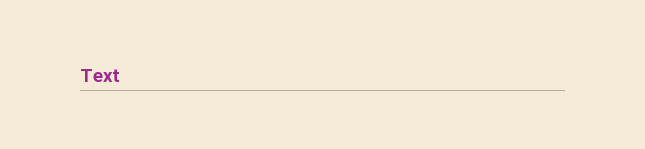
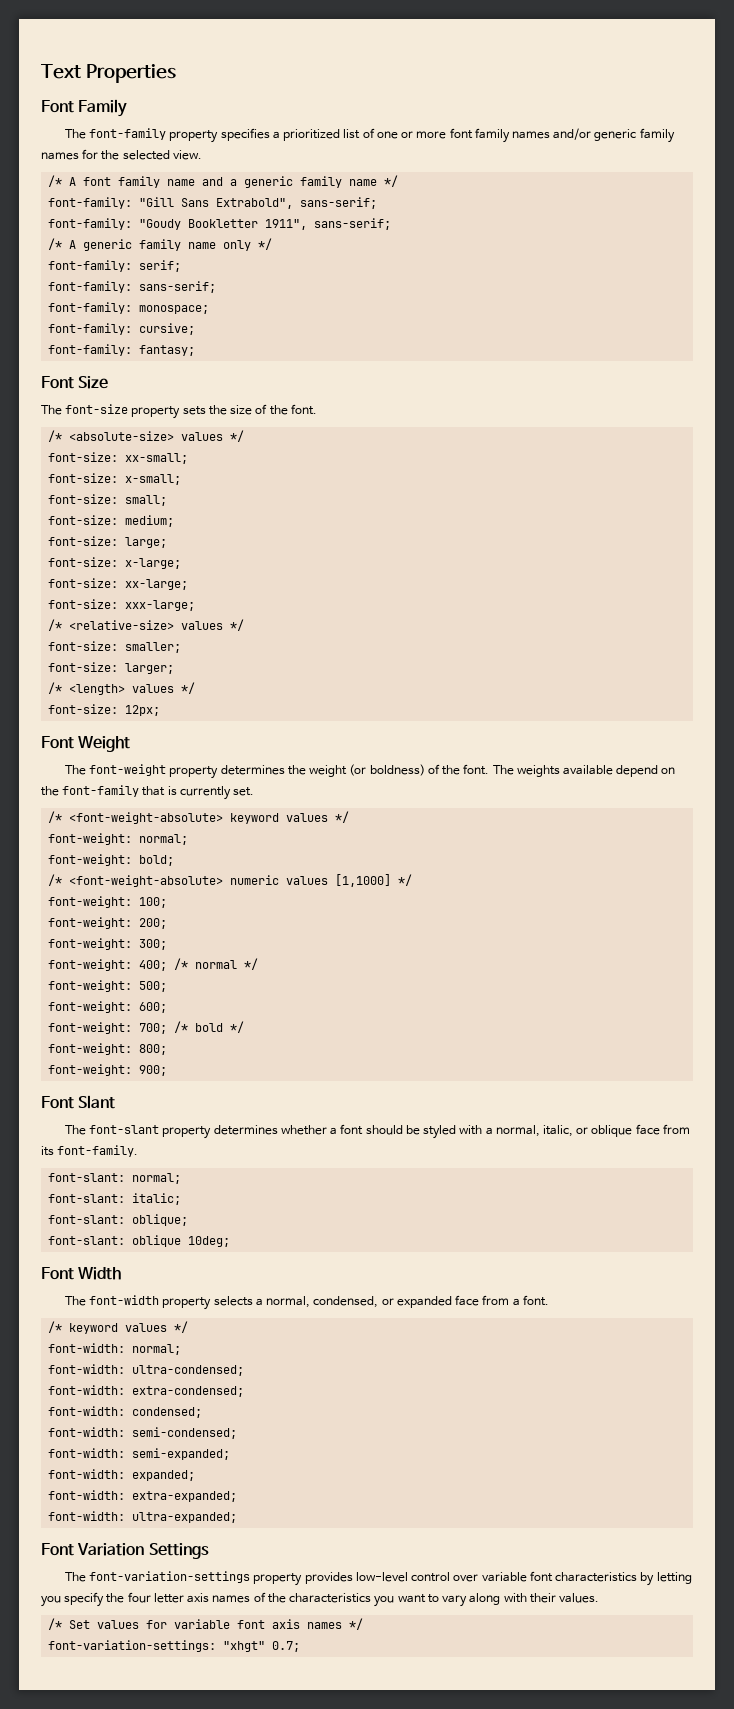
(120, 75) none -> [85,64,176,83] [41,99,128,117] [64,128,675,143] [41,149,202,160] [48,175,399,188] [48,197,378,209] [48,218,392,230] [48,238,273,251] [48,260,182,272] [48,281,217,293] [48,302,210,314] [48,323,196,335] [48,344,196,356] [41,376,109,389] [41,404,317,419] [48,430,245,442] [48,452,189,464] [48,473,182,485] [48,494,168,506] [48,515,175,527] [48,536,168,548] [48,557,182,569] [48,578,189,590] [48,599,196,611] [48,619,245,631] [48,641,182,653] [48,662,175,674] [48,682,196,695] [48,704,161,716] [41,736,131,752] [64,764,676,779] [41,785,255,800] [48,811,350,824] [48,833,189,845] [48,854,175,866] [48,874,413,887] [48,896,168,908] [48,917,168,929] [48,938,168,950] [48,958,259,971] [48,980,168,992] [48,1001,168,1013] [48,1021,245,1034] [48,1043,168,1055] [48,1064,168,1076] [41,1095,116,1109] [64,1124,690,1139] [41,1145,139,1157] [48,1173,182,1184] [48,1193,182,1205] [48,1214,189,1226] [48,1235,231,1247] [41,1267,122,1280] [64,1295,549,1310] [48,1321,189,1334] [48,1343,182,1355] [48,1364,245,1376] [48,1385,245,1397] [48,1406,203,1418] [48,1427,238,1439] [48,1448,231,1460] [48,1469,196,1481] [48,1490,238,1502] [48,1511,238,1523] [41,1543,209,1559] [64,1571,692,1586] [41,1592,600,1607] [48,1618,364,1630] [48,1640,301,1652] Properties // Font Family // The font-family property specifies a prioritized list of one or more font family names and/or generic family names for the selected view. // /* A font family name and a generic family name */ // font-family: "Gill Sans Extrabold", sans-serif; // font-family: "Goudy Bookletter 1911", sans-serif; // /* A generic family name only */ // font-family: serif; // font-family: sans-serif; // font-family: monospace; // font-family: cursive; // font-family: fantasy; // Font Size // The font-size property sets the size of the font. // /* <absolute-size> values */ // font-size: xx-small; // font-size: x-small; // font-size: small; // font-size: medium; // font-size: large; // font-size: x-large; // font-size: xx-large; // font-size: xxx-large; // /* <relative-size> values */ // font-size: smaller; // font-size: larger; // /* <length> values */ // font-size: 12px; // Font Weight // The font-weight property determines the weight (or boldness) of the font. The weights available depend on the font-family that is currently set. // /* <font-weight-absolute> keyword values */ // font-weight: normal; // font-weight: bold; // /* <font-weight-absolute> numeric values [1,1000] */ // font-weight: 100; // font-weight: 200; // font-weight: 300; // font-weight: 400; /* normal */ // font-weight: 500; // font-weight: 600; // font-weight: 700; /* bold */ // font-weight: 800; // font-weight: 900; // Font Slant // The font-slant property determines whether a font should be styled with a normal, italic, or oblique face from its font-family. // font-slant: normal; // font-slant: italic; // font-slant: oblique; // font-slant: oblique 10deg; // Font Width // The font-width property selects a normal, condensed, or expanded face from a font. // /* keyword values */ // font-width: normal; // font-width: ultra-condensed; // font-width: extra-condensed; // font-width: condensed; // font-width: semi-condensed; // font-width: semi-expanded; // font-width: expanded; // font-width: extra-expanded; // font-width: ultra-expanded; // Font Variation Settings // The font-variation-settings property provides low-level control over variable font characteristics by letting you specify the four letter axis names of the characteristics you want to vary along with their values. // /* Set values for variable font axis names */ // font-variation-settings: "xhgt" 0.7;

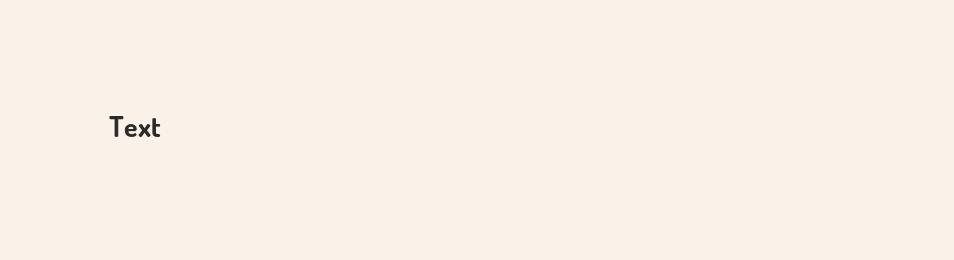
[85,64,176,83] [41,99,128,117] [64,128,675,143] [41,149,202,160] [48,175,399,188] [48,197,378,209] [48,218,392,230] [48,238,273,251] [48,260,182,272] [48,281,217,293] [48,302,210,314] [48,323,196,335] [48,344,196,356] [41,376,109,389] [41,404,317,419] [48,430,245,442] [48,452,189,464] [48,473,182,485] [48,494,168,506] [48,515,175,527] [48,536,168,548] [48,557,182,569] [48,578,189,590] [48,599,196,611] [48,619,245,631] [48,641,182,653] [48,662,175,674] [48,682,196,695] [48,704,161,716] [41,736,131,752] [64,764,676,779] [41,785,255,800] [48,811,350,824] [48,833,189,845] [48,854,175,866] [48,874,413,887] [48,896,168,908] [48,917,168,929] [48,938,168,950] [48,958,259,971] [48,980,168,992] [48,1001,168,1013] [48,1021,245,1034] [48,1043,168,1055] [48,1064,168,1076] [41,1095,116,1109] [64,1124,690,1139] [41,1145,139,1157] [48,1173,182,1184] [48,1193,182,1205] [48,1214,189,1226] [48,1235,231,1247] [41,1267,122,1280] [64,1295,549,1310] [48,1321,189,1334] [48,1343,182,1355] [48,1364,245,1376] [48,1385,245,1397] [48,1406,203,1418] [48,1427,238,1439] [48,1448,231,1460] [48,1469,196,1481] [48,1490,238,1502] [48,1511,238,1523] [41,1543,209,1559] [64,1571,692,1586] [41,1592,600,1607] [48,1618,364,1630] [48,1640,301,1652] Properties // Font Family // The font-family property specifies a prioritized list of one or more font family names and/or generic family names for the selected view. // /* A font family name and a generic family name */ // font-family: "Gill Sans Extrabold", sans-serif; // font-family: "Goudy Bookletter 1911", sans-serif; // /* A generic family name only */ // font-family: serif; // font-family: sans-serif; // font-family: monospace; // font-family: cursive; // font-family: fantasy; // Font Size // The font-size property sets the size of the font. // /* <absolute-size> values */ // font-size: xx-small; // font-size: x-small; // font-size: small; // font-size: medium; // font-size: large; // font-size: x-large; // font-size: xx-large; // font-size: xxx-large; // /* <relative-size> values */ // font-size: smaller; // font-size: larger; // /* <length> values */ // font-size: 12px; // Font Weight // The font-weight property determines the weight (or boldness) of the font. The weights available depend on the font-family that is currently set. // /* <font-weight-absolute> keyword values */ // font-weight: normal; // font-weight: bold; // /* <font-weight-absolute> numeric values [1,1000] */ // font-weight: 100; // font-weight: 200; // font-weight: 300; // font-weight: 400; /* normal */ // font-weight: 500; // font-weight: 600; // font-weight: 700; /* bold */ // font-weight: 800; // font-weight: 900; // Font Slant // The font-slant property determines whether a font should be styled with a normal, italic, or oblique face from its font-family. // font-slant: normal; // font-slant: italic; // font-slant: oblique; // font-slant: oblique 10deg; // Font Width // The font-width property selects a normal, condensed, or expanded face from a font. // /* keyword values */ // font-width: normal; // font-width: ultra-condensed; // font-width: extra-condensed; // font-width: condensed; // font-width: semi-condensed; // font-width: semi-expanded; // font-width: expanded; // font-width: extra-expanded; // font-width: ultra-expanded; // Font Variation Settings // The font-variation-settings property provides low-level control over variable font characteristics by letting you specify the four letter axis names of the characteristics you want to vary along with their values. // /* Set values for variable font axis names */ // font-variation-settings: "xhgt" 0.7; -> (161, 126) none

